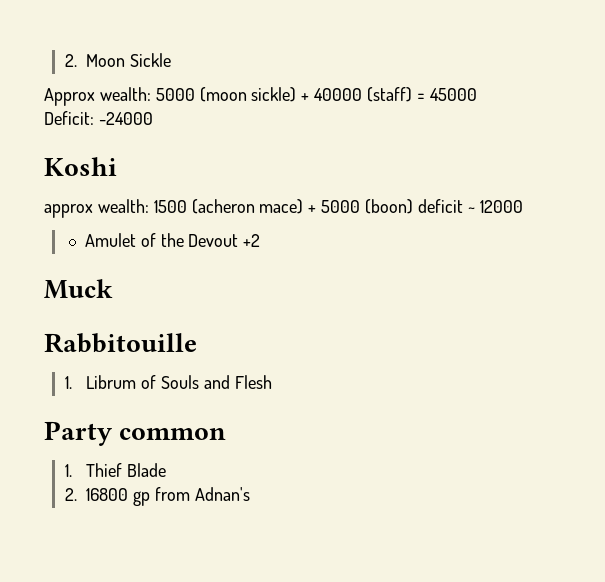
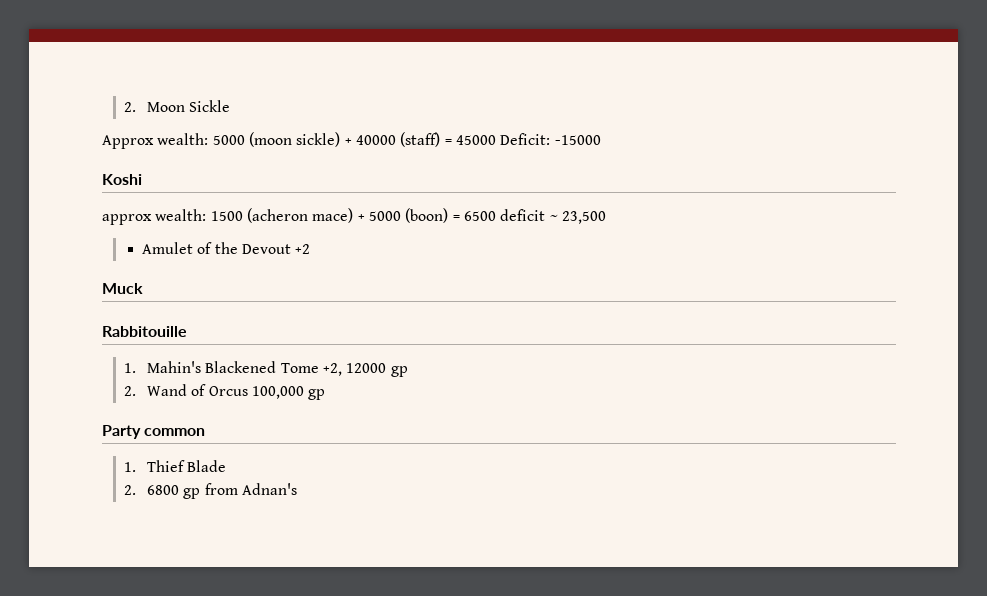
[98,112,153,125] -24000 -> [554,135,601,145] -15000
(414, 206) none -> [452,211,496,221] = 6500
[479,200,523,213] 12000 -> [561,211,606,224] 23,500
[86,375,272,389] Librum of Souls and Flesh -> [146,361,408,377] [124,384,326,400] Mahin's Blackened Tome +2, 12000 gp // 2. Wand of Orcus 100,000 gp
[86,488,129,501] 16800 -> [146,485,179,495] 6800

